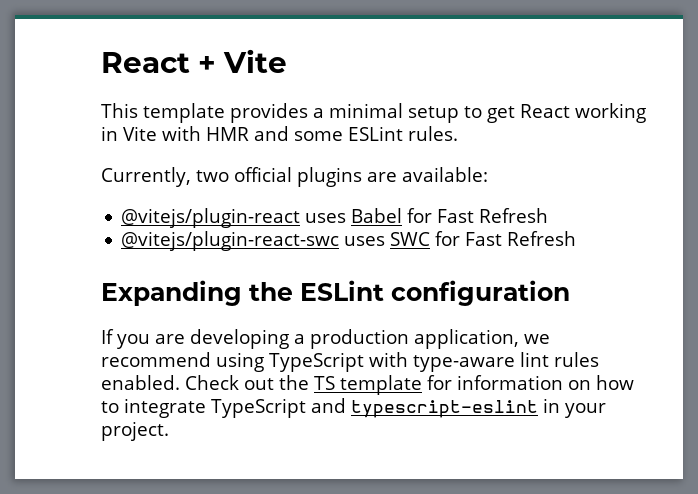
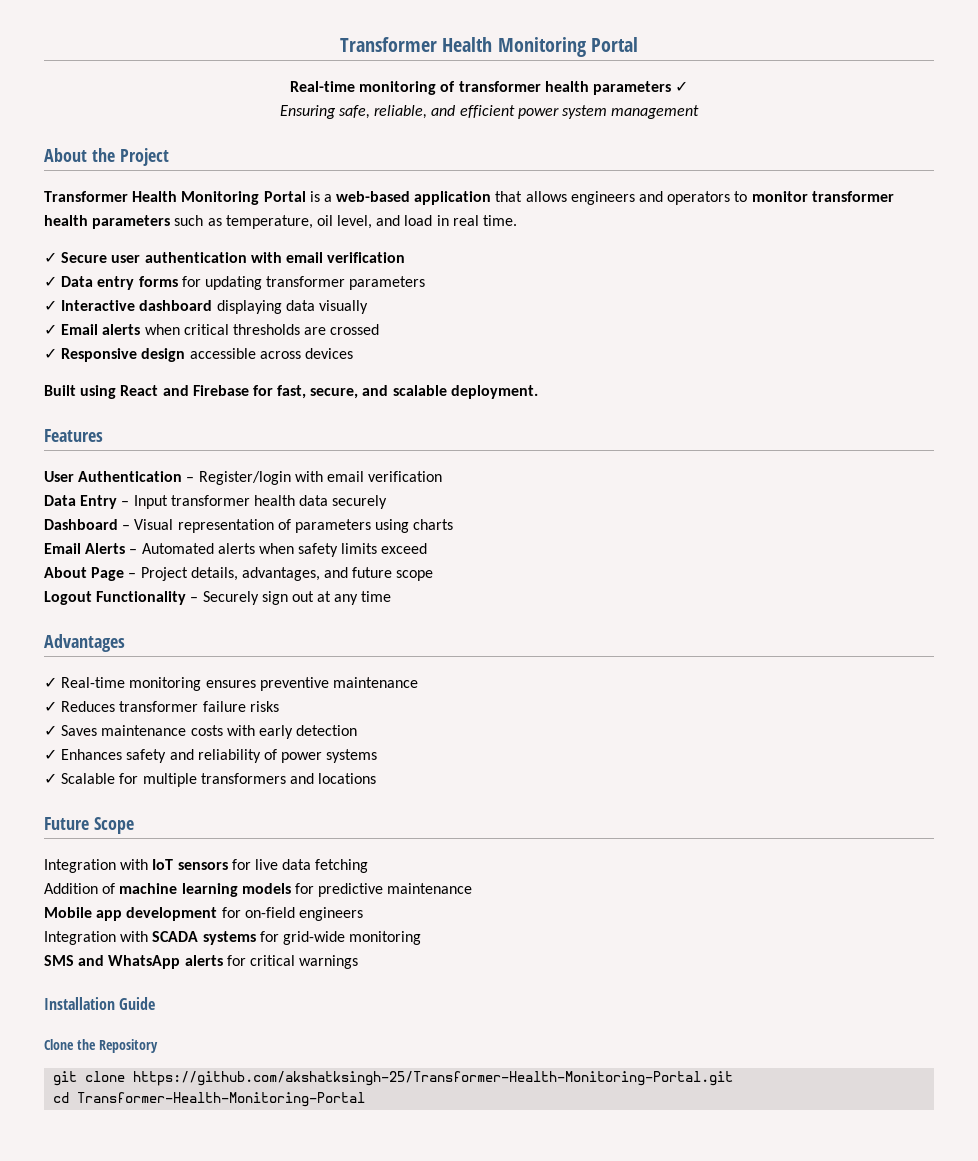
[101,49,287,73] [101,103,646,123] [101,126,458,141] [101,167,488,187] [121,208,549,228] [121,231,577,251] [101,280,570,306] [101,329,550,349] [101,352,599,372] [101,375,634,395] [101,398,606,418] [101,421,169,441] React + Vite // This template provides a minimal setup to get React working in Vite with HMR and some ESLint rules. // Currently, two official plugins are available: // @vitejs/plugin-react uses Babel for Fast Refresh // @vitejs/plugin-react-swc uses SWC for Fast Refresh // Expanding the ESLint configuration // If you are developing a production application, we recommend using TypeScript with type-aware lint rules enabled. Check out the TS template for information on how to integrate TypeScript and typescript-eslint in your project. -> [339,37,639,57] [289,81,689,95] [279,105,700,119] [44,148,169,166] [44,191,894,205] [44,215,518,229] [44,252,406,263] [44,276,426,290] [44,300,368,314] [44,324,380,335] [44,348,353,362] [44,385,538,399] [44,429,103,442] [44,471,443,485] [44,495,388,509] [44,519,454,533] [44,543,428,557] [44,567,434,581] [44,591,392,605] [44,634,125,652] [44,677,418,691] [44,701,279,712] [44,725,358,739] [44,749,378,763] [44,773,377,787] [44,817,134,834] [44,859,369,873] [44,883,473,897] [44,907,363,921] [44,931,422,945] [44,955,359,969] [44,997,156,1010] [44,1039,158,1053] [53,1071,734,1086] [53,1092,366,1107] Transformer Health Monitoring Portal // Real-time monitoring of transformer health parameters ✓ // Ensuring safe, reliable, and efficient power system management // About the Project // Transformer Health Monitoring Portal is a web-based application that allows engineers and operators to monitor transformer health parameters such as temperature, oil level, and load in real time. // ✓ Secure user authentication with email verification // ✓ Data entry forms for updating transformer parameters // ✓ Interactive dashboard displaying data visually // ✓ Email alerts when critical thresholds are crossed // ✓ Responsive design accessible across devices // Built using React and Firebase for fast, secure, and scalable deployment. // Features // User Authentication – Register/login with email verification // Data Entry – Input transformer health data securely // Dashboard – Visual representation of parameters using charts // Email Alerts – Automated alerts when safety limits exceed // About Page – Project details, advantages, and future scope // Logout Functionality – Securely sign out at any time // Advantages // ✓ Real-time monitoring ensures preventive maintenance // ✓ Reduces transformer failure risks // ✓ Saves maintenance costs with early detection // ✓ Enhances safety and reliability of power systems // ✓ Scalable for multiple transformers and locations // Future Scope // Integration with IoT sensors for live data fetching // Addition of machine learning models for predictive maintenance // Mobile app development for on-field engineers // Integration with SCADA systems for grid-wide monitoring // SMS and WhatsApp alerts for critical warnings // Installation Guide // Clone the Repository // git clone https://github.com/akshatksingh-25/Transformer-Health-Monitoring-Portal.git // cd Transformer-Health-Monitoring-Portal

